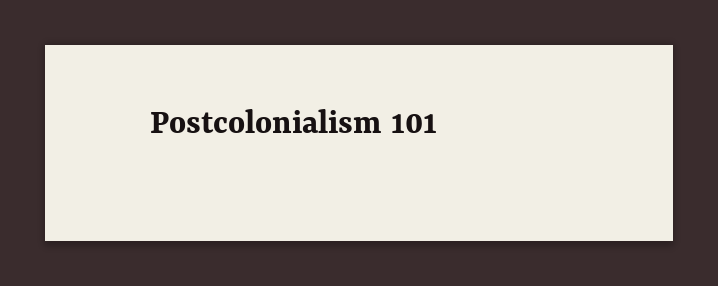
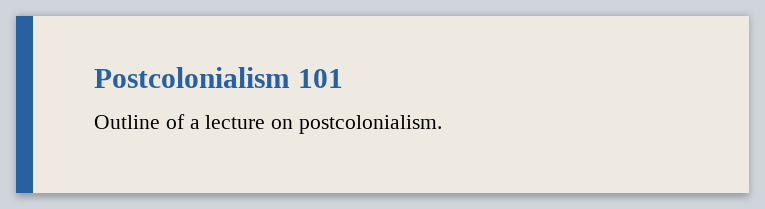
(437, 123) none -> [94,114,443,134] // Outline of a lecture on postcolonialism.

